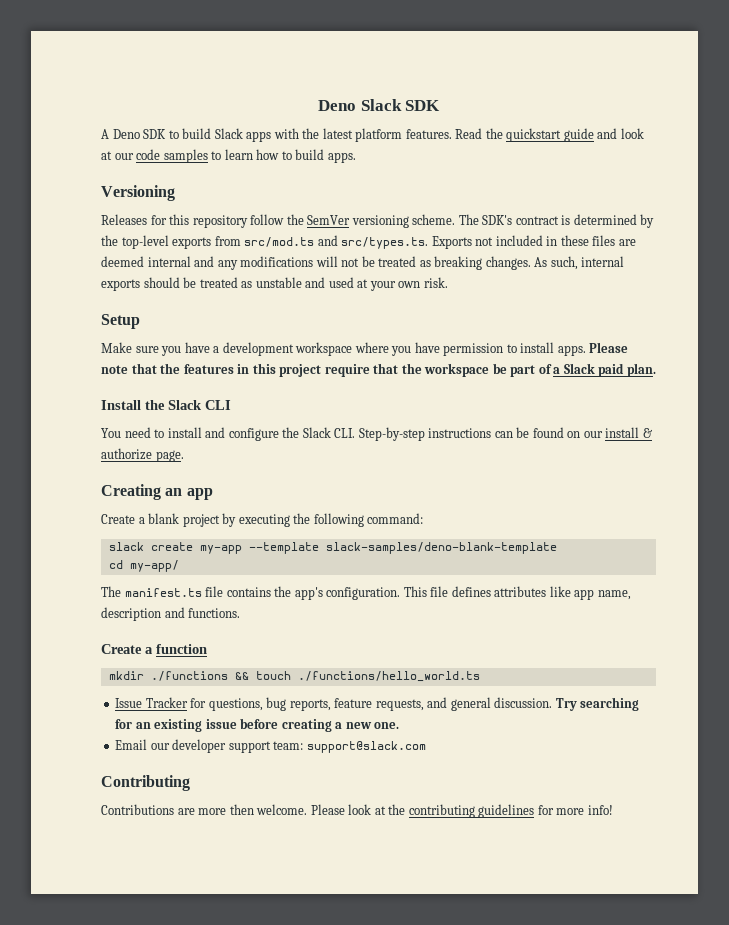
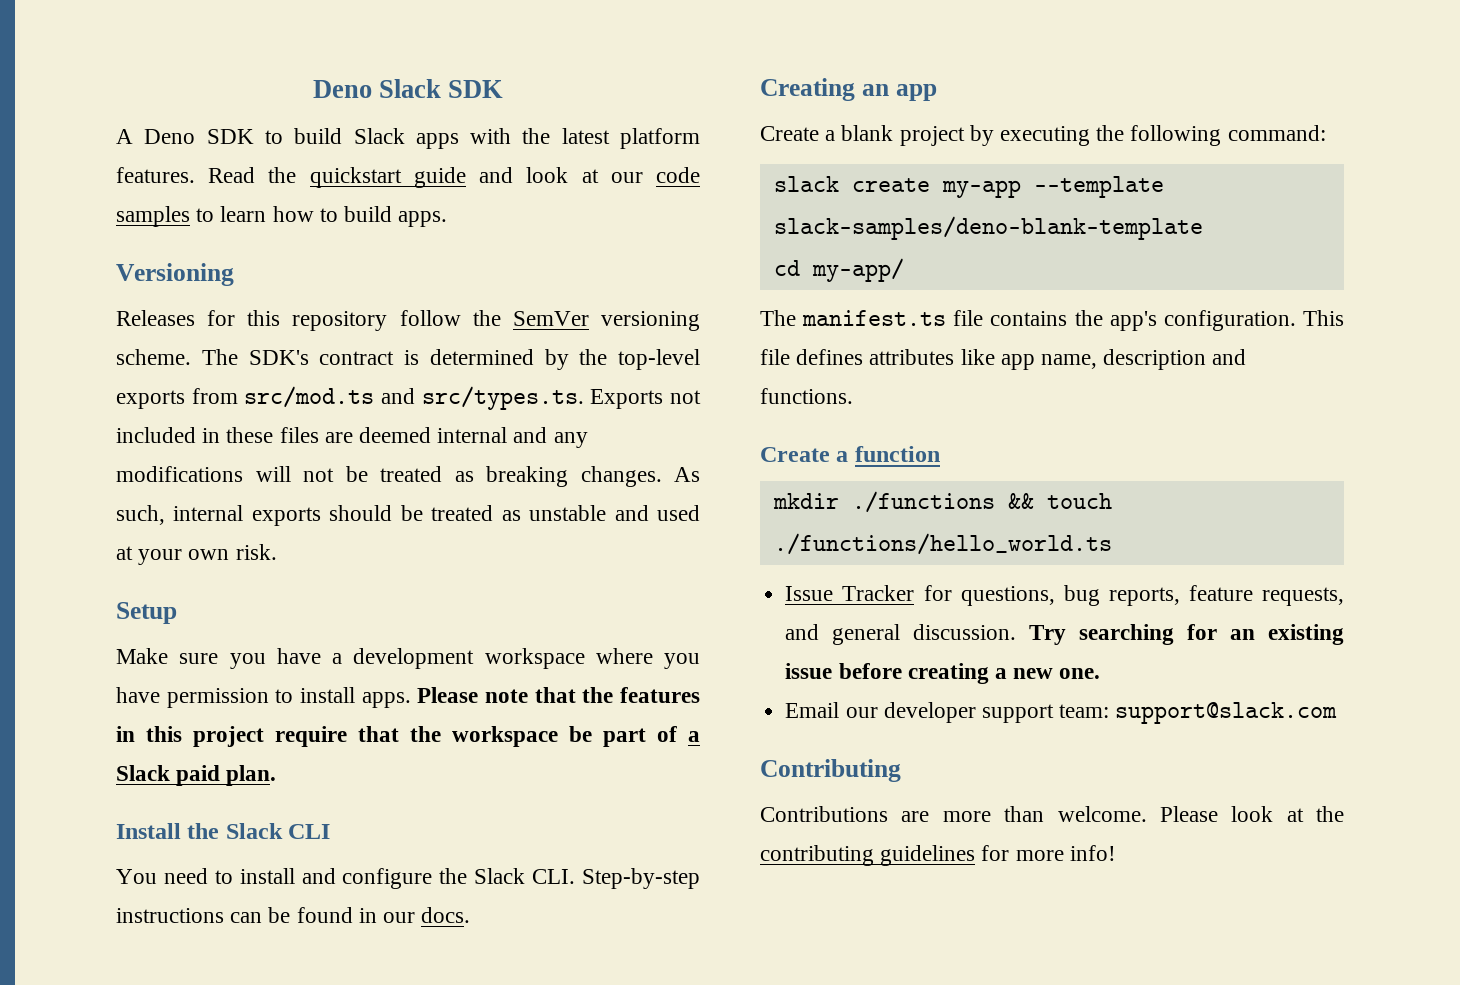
[567,427,652,438] [101,448,184,462] on our install & authorize page. -> [358,907,471,923] in our docs.
[229,804,254,815] then -> [1004,806,1045,822] than

